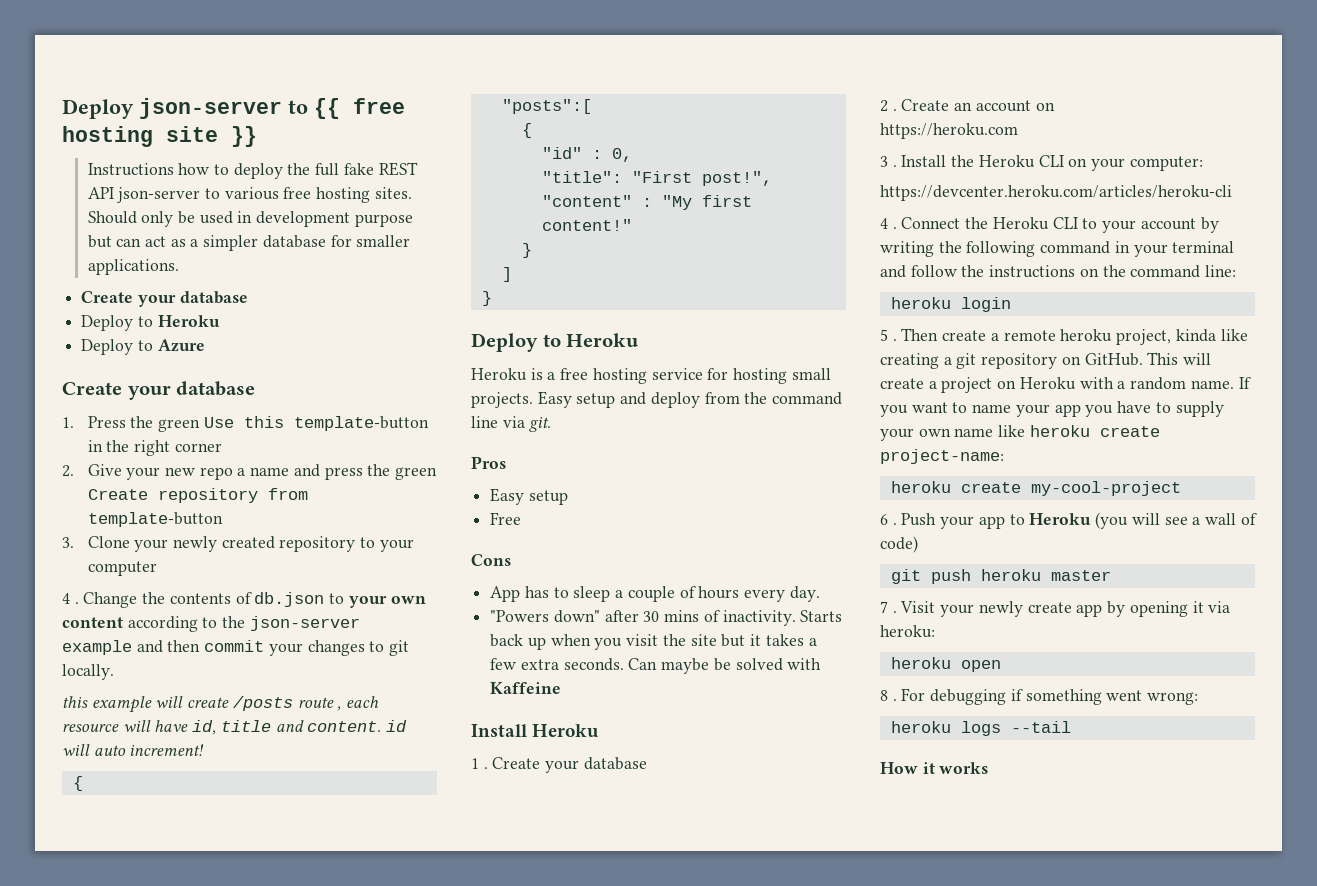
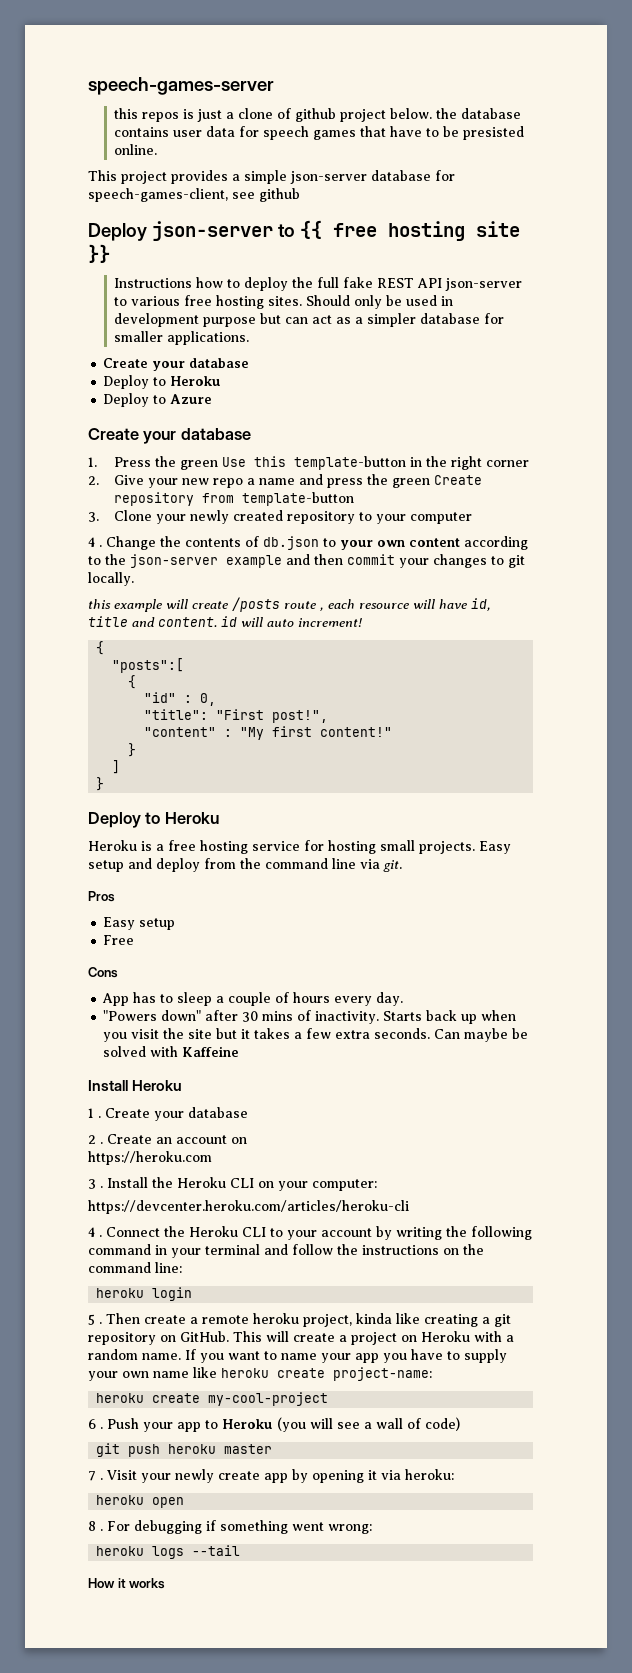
(62, 109) none -> [88,77,274,95] [114,108,522,122] [114,126,525,140] [114,144,158,155] [88,170,455,184] [88,188,300,202] speech-games-server // this repos is just a clone of github project below. the database contains user data for speech games that have to be presisted online. // This project provides a simple json-server database for speech-games-client, see github //

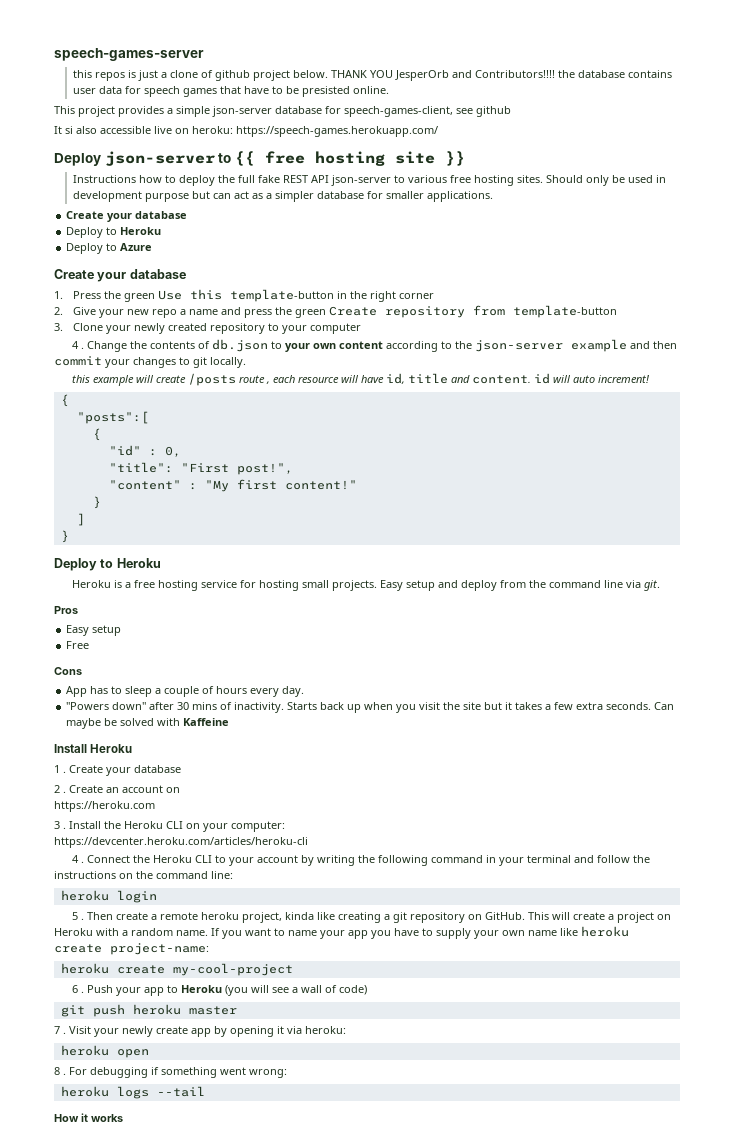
(433, 113) none -> [330,70,555,81] THANK YOU JesperOrb and Contributors!!!!
(300, 195) none -> [54,126,438,137] // It si also accessible live on heroku: https://speech-games.herokuapp.com/

